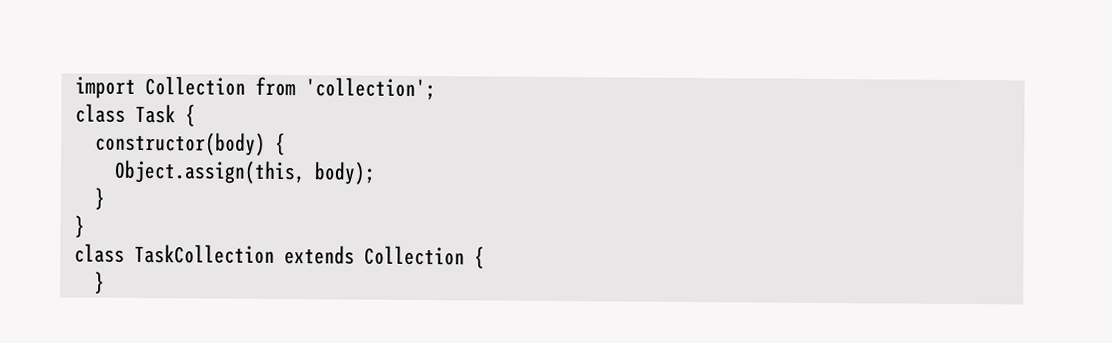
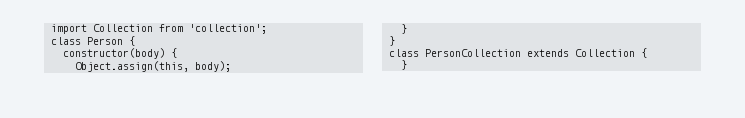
[134,103,176,124] Task -> [87,37,124,45] Person
[133,243,275,264] TaskCollection -> [425,49,522,57] PersonCollection

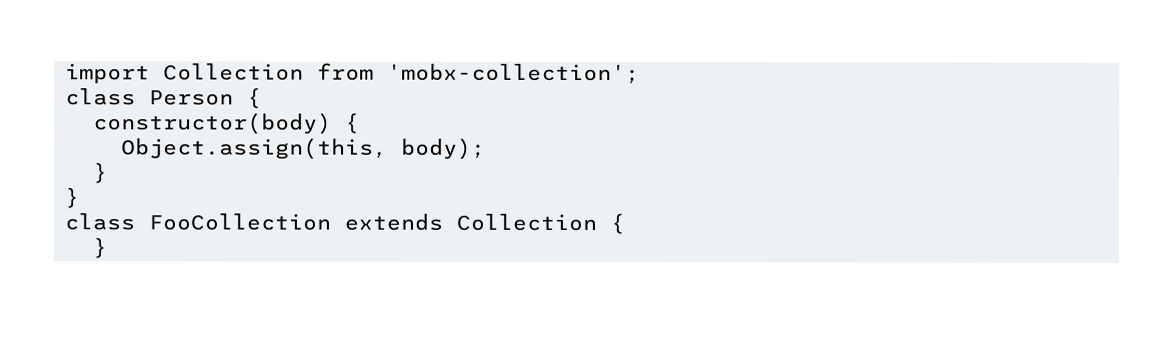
[189,24,268,34] 'collection'; -> [387,63,641,85] 'mobx-collection';
[425,49,522,57] PersonCollection -> [148,213,332,231] FooCollection

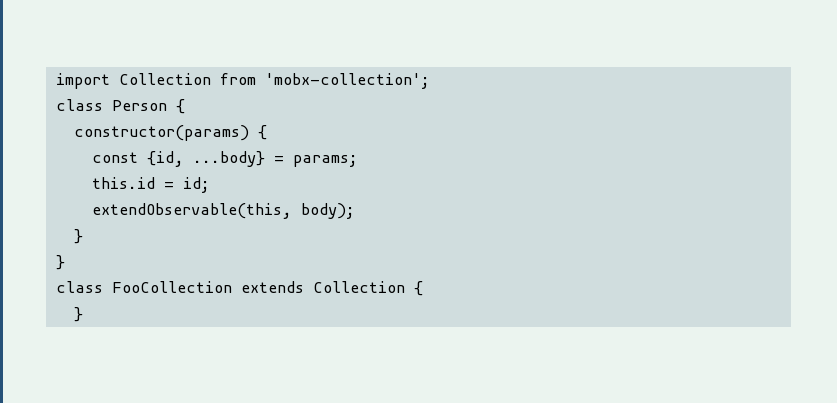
[93,112,361,135] [121,137,389,160] constructor(body) { // Object.assign(this, -> [73,125,267,141] [91,151,358,167] [91,177,210,193] [91,203,292,219] constructor(params) { // const {id, ...body} = params; // this.id = id; // extendObservable(this,

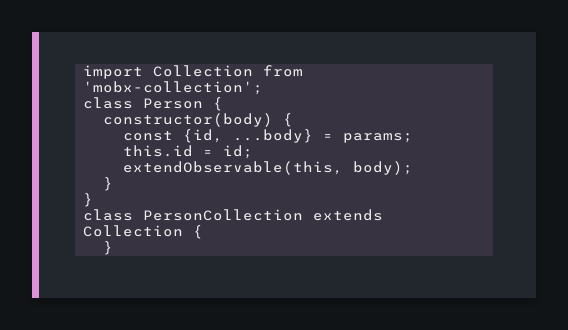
[73,125,249,141] constructor(params) -> [102,113,273,127] constructor(body)
[111,281,232,293] FooCollection -> [142,209,303,221] PersonCollection

